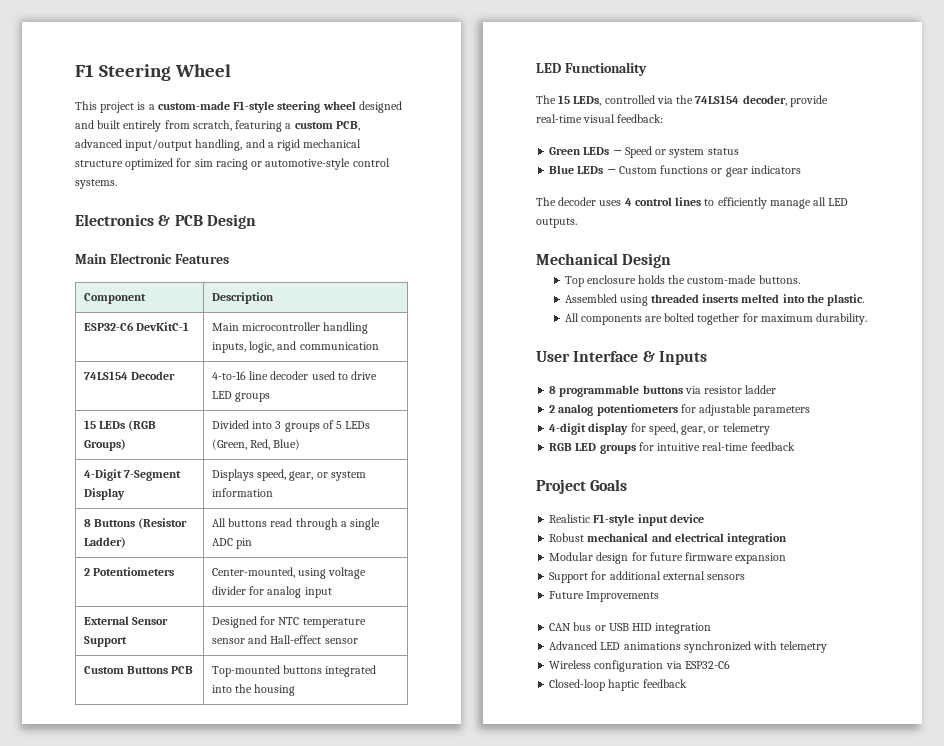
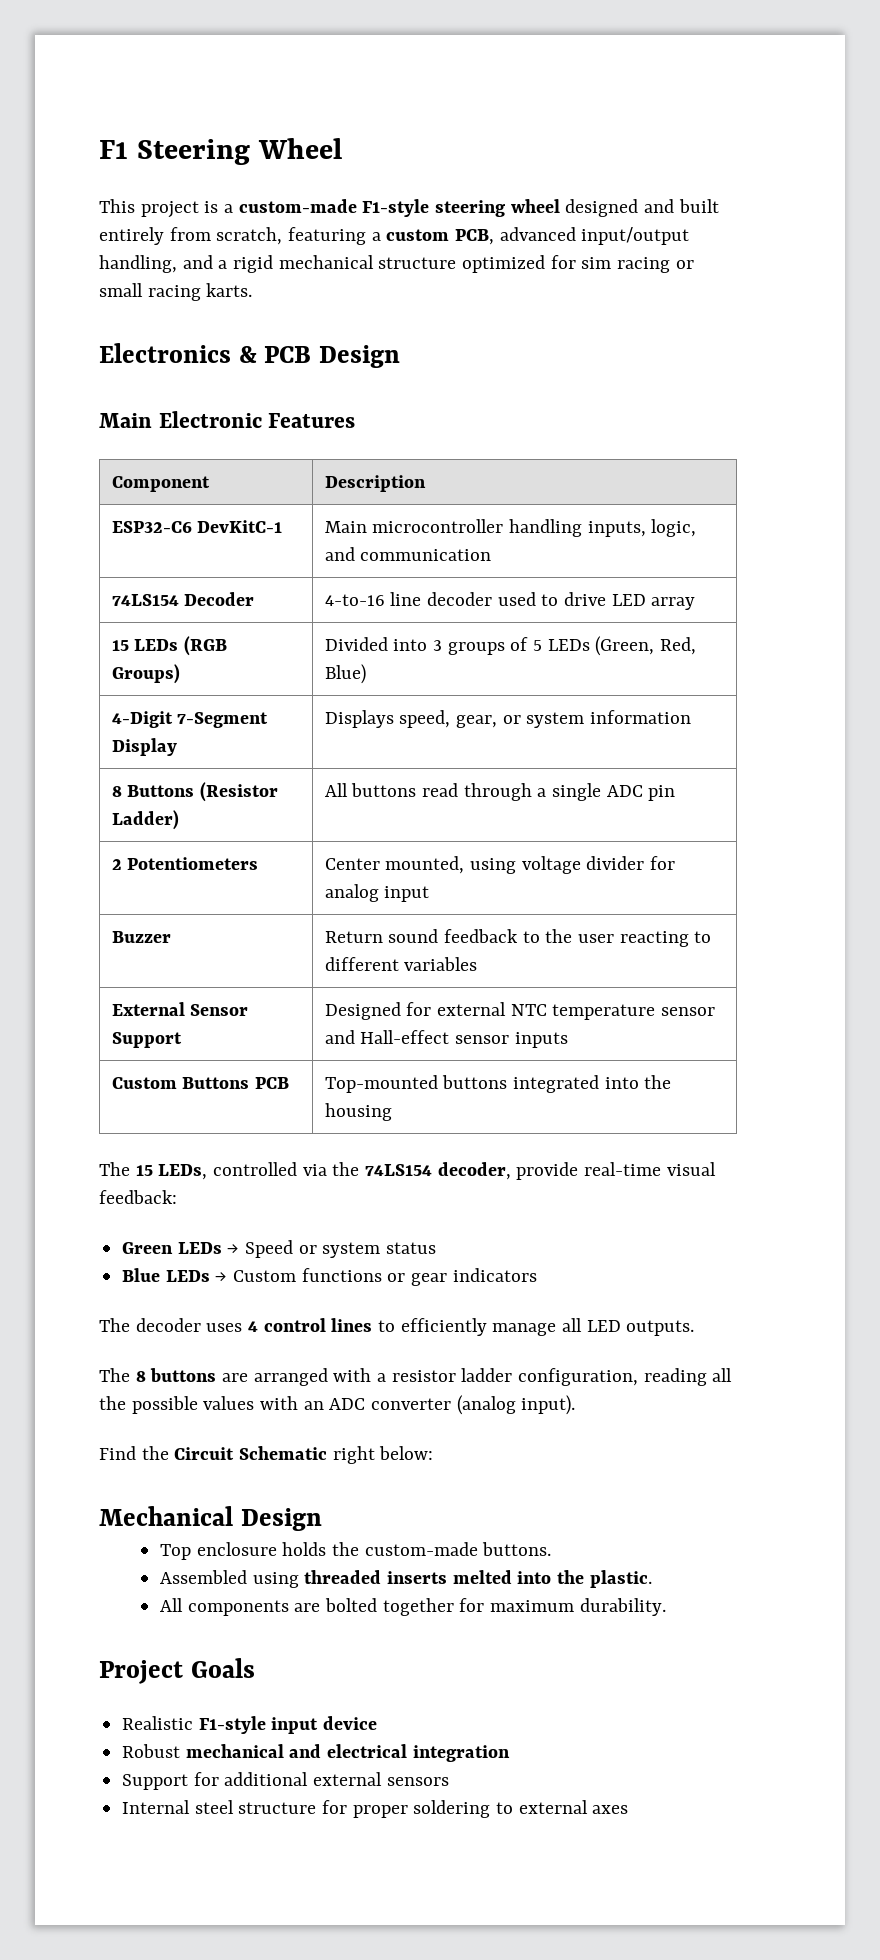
[265,158,390,170] [75,179,117,189] automotive-style control systems. -> [99,283,253,301] small racing karts.
[235,392,271,402] groups -> [651,597,696,610] array
[211,567,295,578] Center-mounted, -> [324,856,465,874] Center mounted,
(332, 592) none -> [111,931,171,943] [324,929,712,947] [324,957,478,971] // Buzzer | Return sound feedback to the user reacting to different variables
(276, 620) none -> [436,1002,506,1016] external
(358, 641) none -> [514,1032,568,1048] inputs
[536,62,647,76] // LED Functionality -> (392, 1112) none
(577, 223) none -> [99,1368,733,1386] [99,1395,576,1415] [99,1446,434,1464] // The 8 buttons are arranged with a resistor ladder configuration, reading all the possible values with an ADC converter (analog input). // Find the Circuit Schematic right below:
[536,351,707,365] [549,385,777,397] [549,404,811,416] [549,423,770,435] [549,442,795,454] // User Interface & Inputs // 8 programmable buttons via resistor ladder // 2 analog potentiometers for adjustable parameters // 4-digit display for speed, gear, or telemetry // RGB LED groups for intuitive real-time feedback -> (666, 1607) none
[549,552,787,564] // Modular design for future firmware expansion -> (510, 1753) none
[549,591,660,602] [549,622,712,634] [549,641,828,653] [549,660,730,672] [549,679,687,691] Future Improvements // CAN bus or USB HID integration // Advanced LED animations synchronized with telemetry // Wireless configuration via ESP32-C6 // Closed-loop haptic feedback -> [122,1800,629,1818] Internal steel structure for proper soldering to external axes

